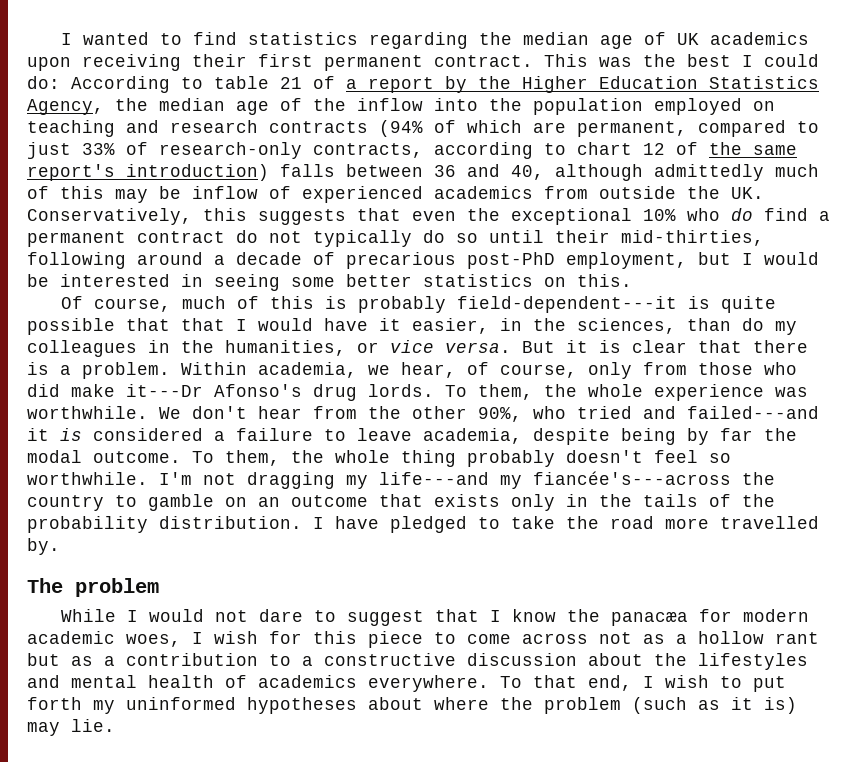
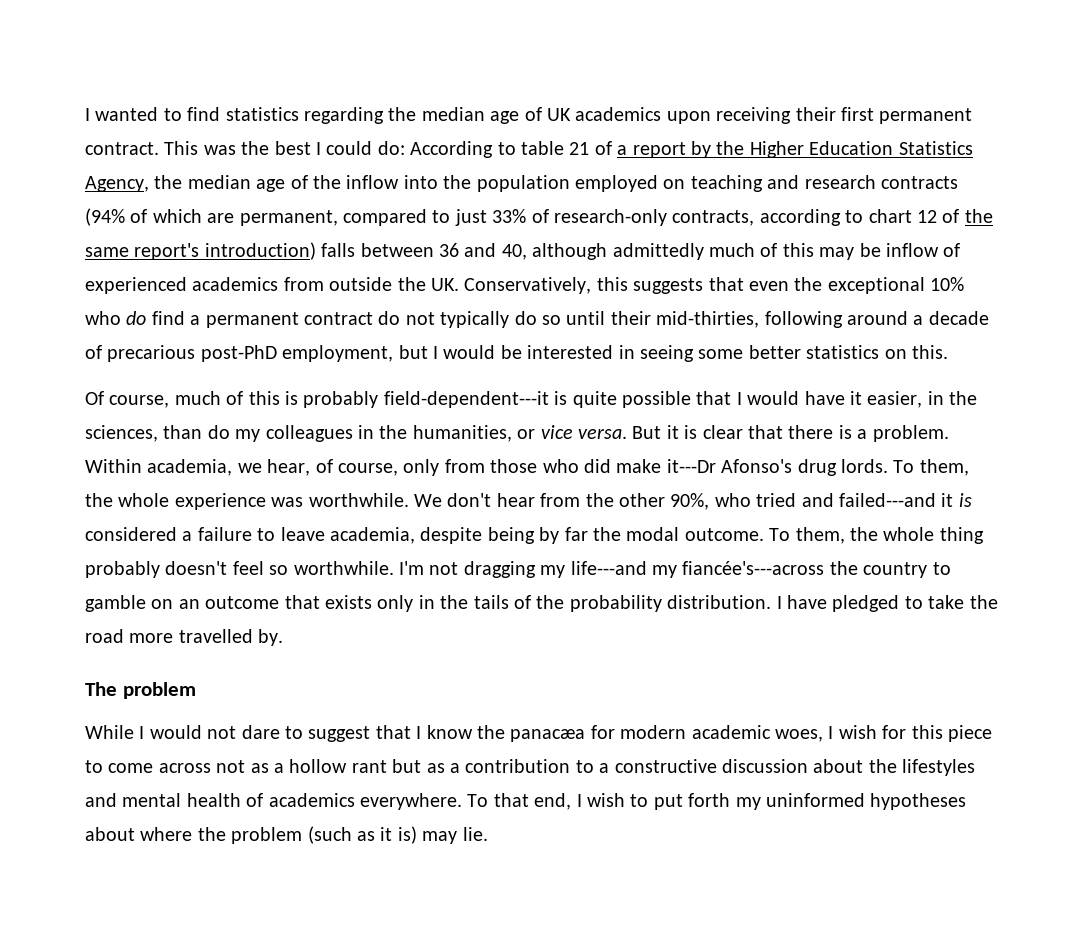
[181,318,225,331] that -> (732, 398) none

